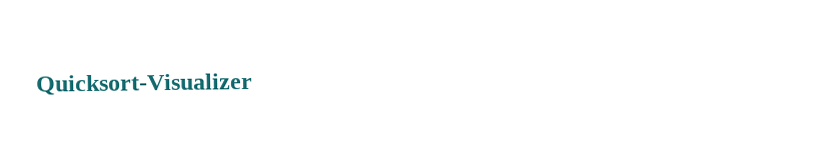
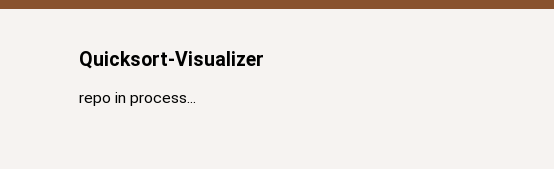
(253, 84) none -> [79,92,197,106] // repo in process...

